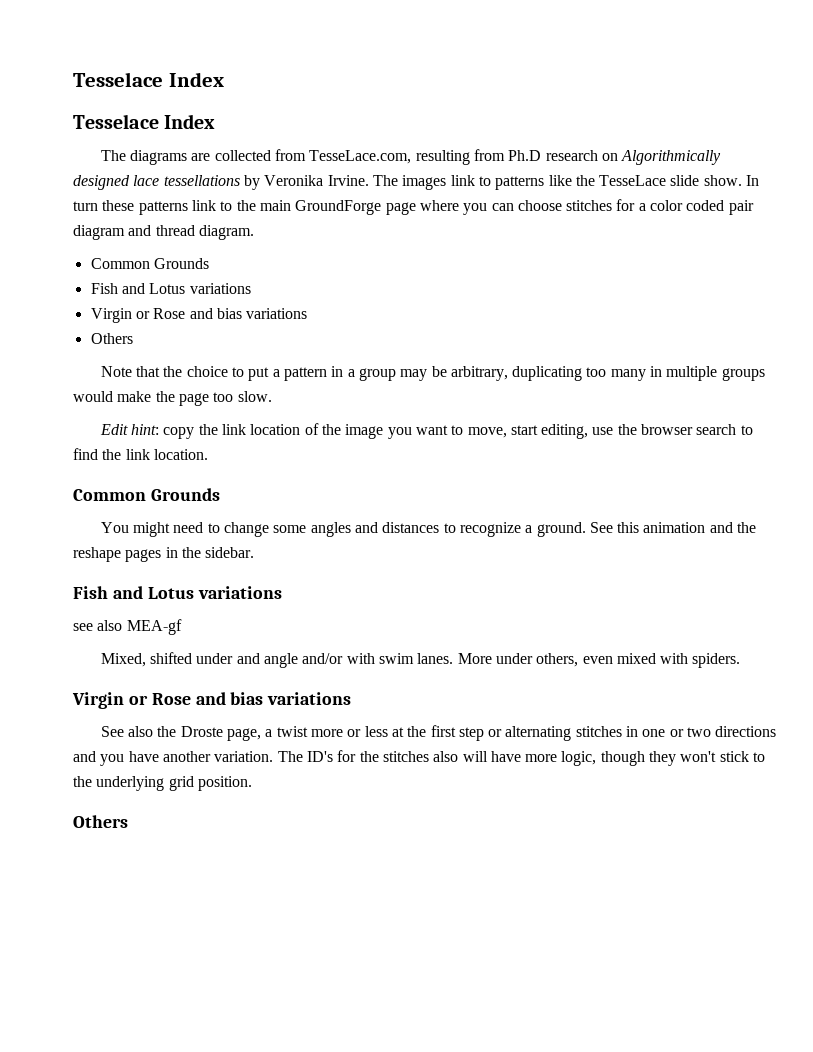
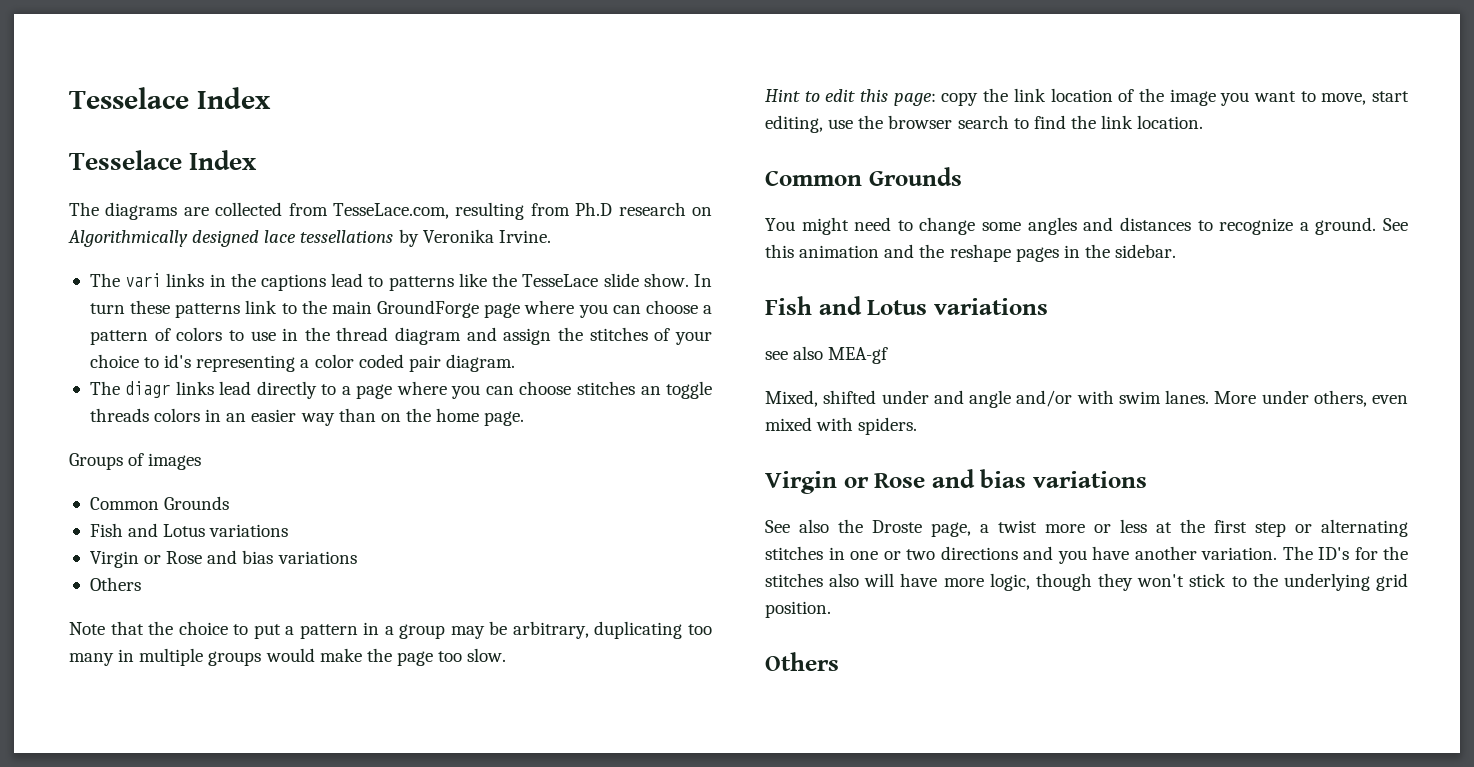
[372,175,475,190] The images link -> [89,273,364,291] // The vari links in the captions lead
[566,199,754,215] [73,225,254,240] stitches for a color coded pair diagram and thread diagram. -> [703,305,713,314] [89,327,712,345] [89,354,515,372] [89,381,713,399] [89,408,525,426] [69,453,202,470] a pattern of colors to use in the thread diagram and assign the stitches of your choice to id's representing a color coded pair diagram. // The diagr links lead directly to a page where you can choose stitches an toggle threads colors in an easier way than on the home page. // Groups of images
[99,424,160,435] Edit hint: -> [765,89,936,106] Hint to edit this page:

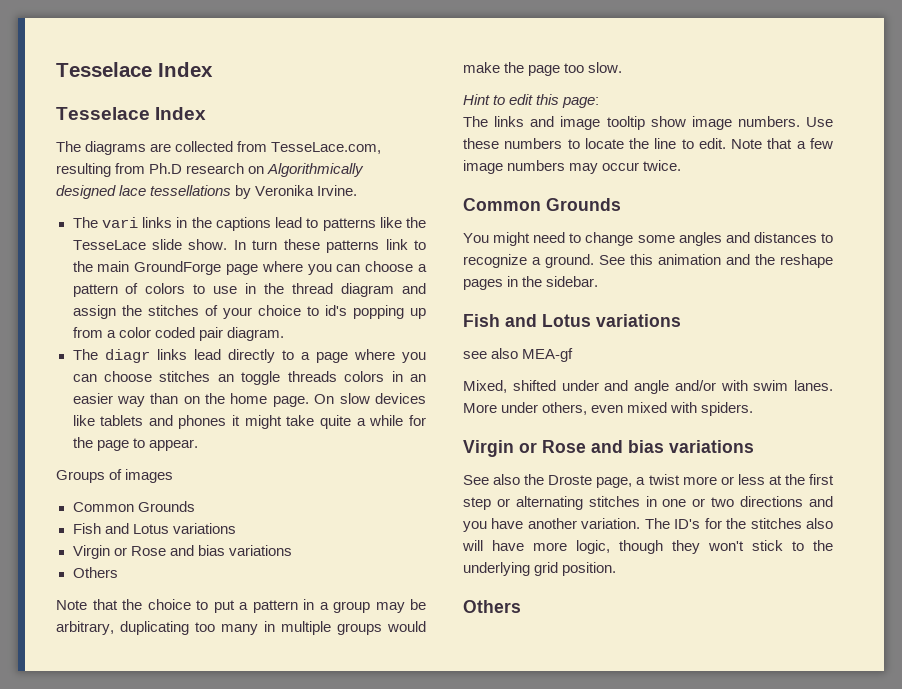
[196,355,296,372] representing -> [352,305,426,319] [72,327,103,338] popping up from
(525, 418) none -> [314,393,427,404] [72,415,426,429] [72,437,198,451] On slow devices like tablets and phones it might take quite a while for the page to appear.
[941,88,1409,106] [765,115,1204,133] copy the link location of the image you want to move, start editing, use the browser search to find the link location. -> [463,116,833,130] [463,138,833,149] [463,160,682,174] // The links and image tooltip show image numbers. Use these numbers to locate the line to edit. Note that a few image numbers may occur twice.

